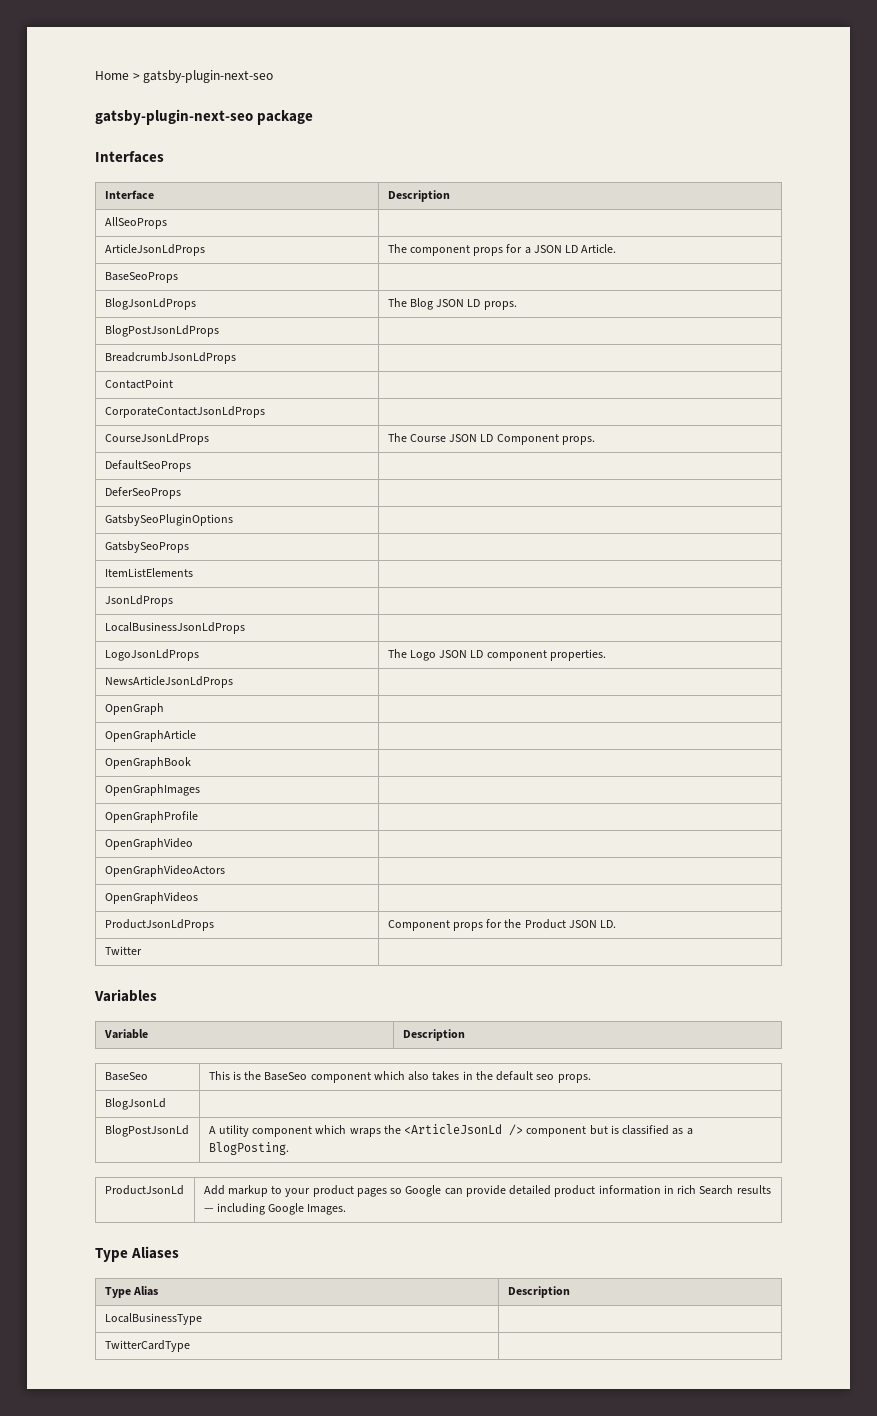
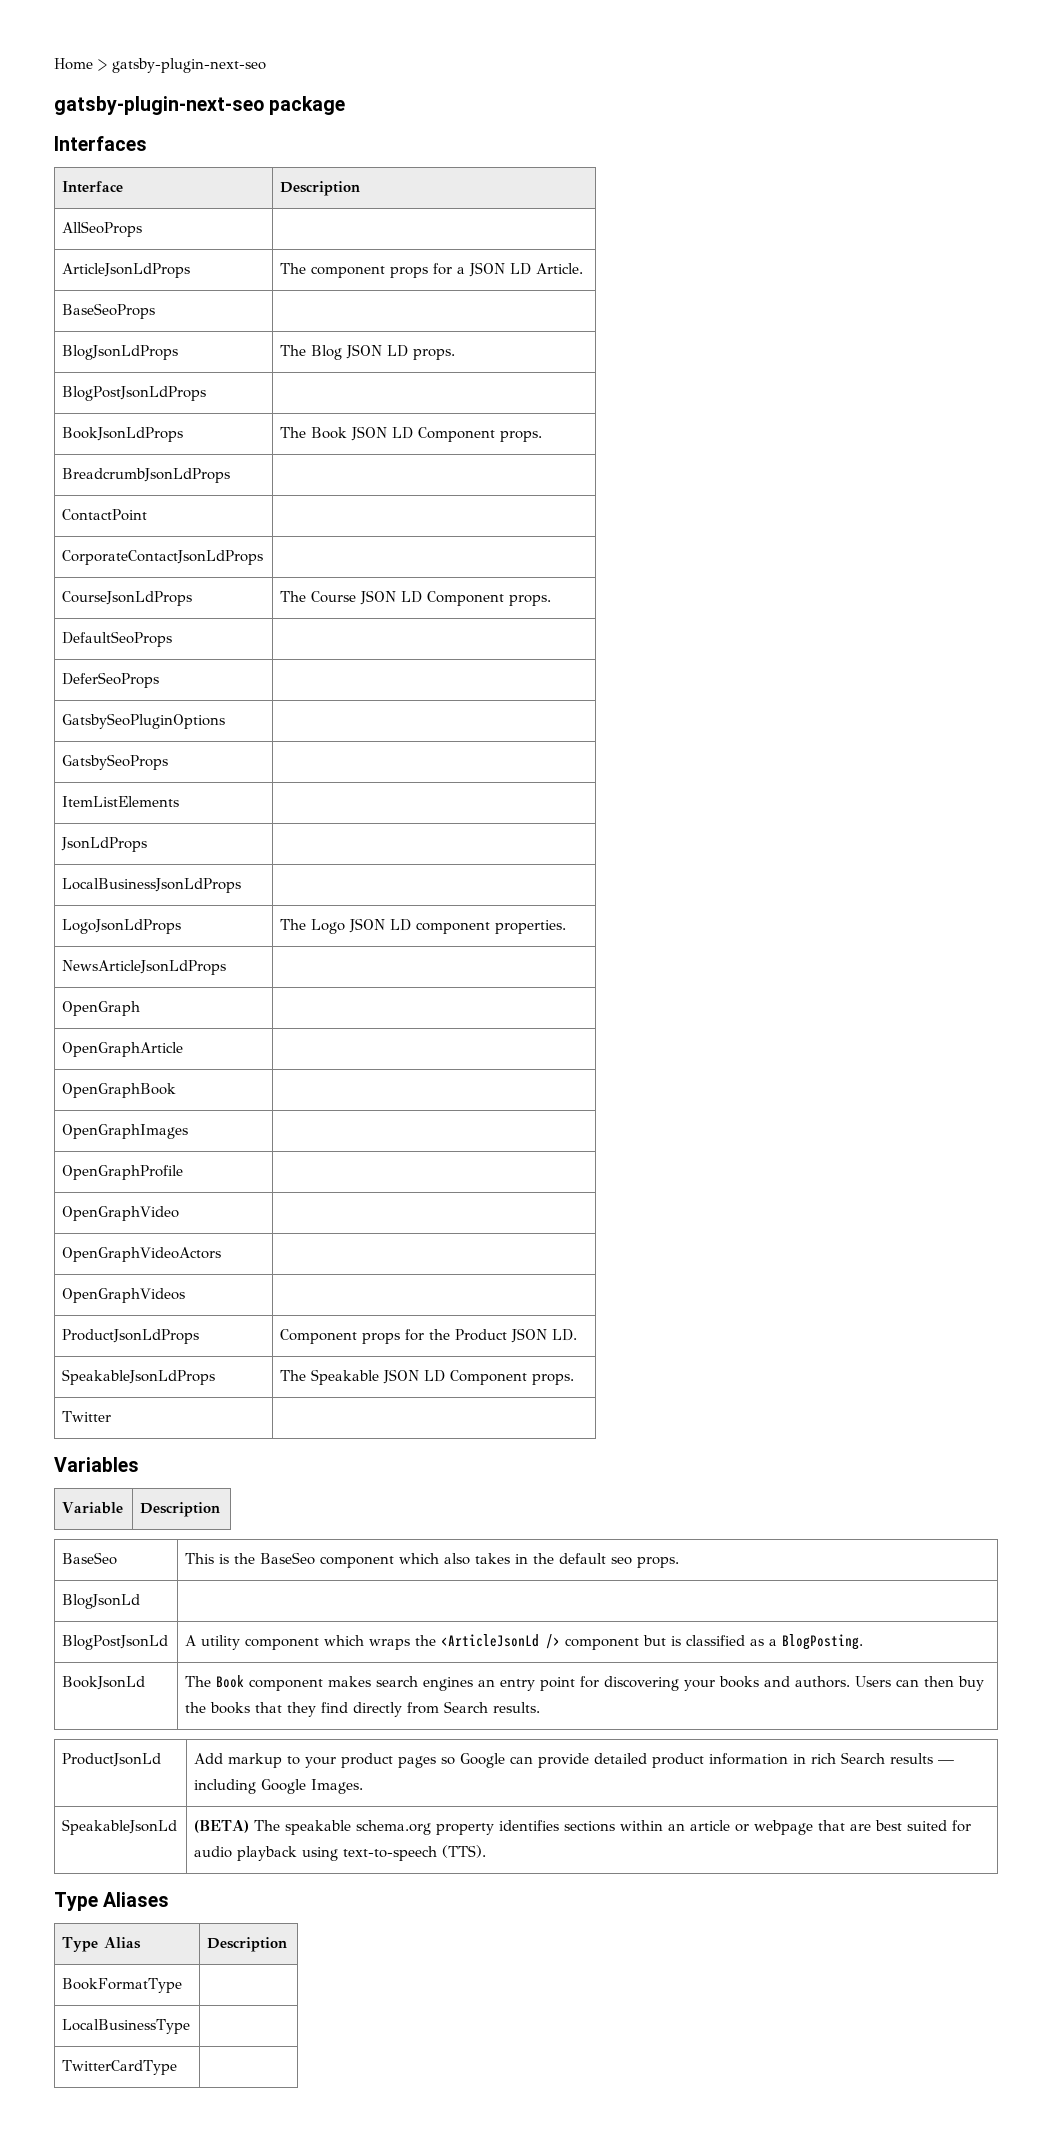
(219, 331) none -> [62,427,184,442] [280,426,543,442] // BookJsonLdProps | The Book JSON LD Component props.
(617, 924) none -> [62,1369,216,1385] [280,1369,575,1385] // SpeakableJsonLdProps | The Speakable JSON LD Component props.
(289, 1148) none -> [62,1676,146,1690] [185,1675,985,1691] [185,1701,541,1717] // BookJsonLd | The Book component makes search engines an entry point for discovering your books and authors. Users can then buy the books that they find directly from Search results.
(347, 1209) none -> [62,1819,178,1835] [194,1820,972,1835] [194,1845,487,1861] // SpeakableJsonLd | (BETA) The speakable schema.org property identifies sections within an article or webpage that are best suited for audio playback using text-to-speech (TTS).
(570, 1292) none -> [62,1978,183,1993] // BookFormatType |

